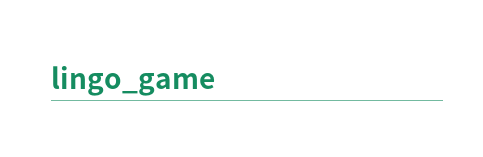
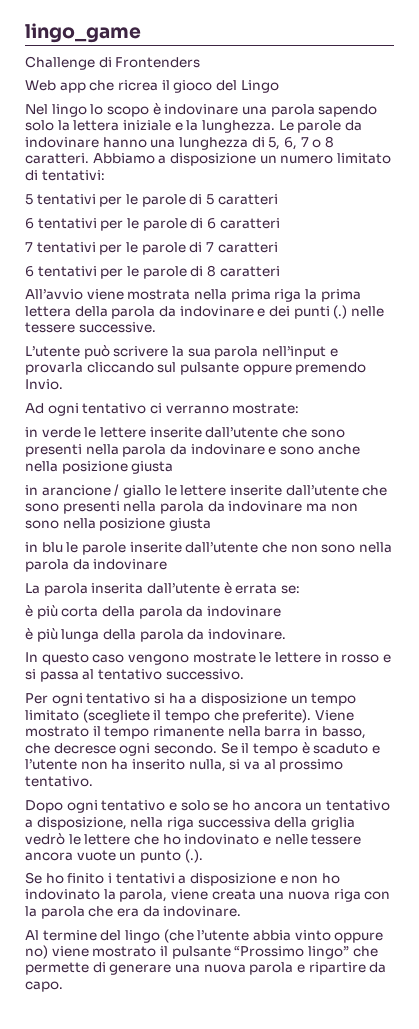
(215, 81) none -> [25,56,201,70] [25,80,279,93] [25,103,378,117] [25,120,362,133] [25,136,334,150] [25,153,391,166] [25,170,105,181] [25,194,278,207] [25,218,280,231] [25,242,278,255] [25,265,280,279] [25,289,361,302] [25,305,384,319] [25,322,156,333] [25,345,338,359] [25,362,367,375] [25,379,63,390] [25,403,300,416] [25,427,345,438] [25,444,360,457] [25,461,174,474] [25,484,388,498] [25,501,358,514] [25,518,211,531] [25,542,392,555] [25,559,168,572] [25,582,300,596] [25,605,281,619] [25,628,286,642] [25,652,391,665] [25,669,244,682] [25,693,357,706] [25,709,354,723] [25,726,366,739] [25,742,380,756] [25,759,344,772] [25,776,93,787] [25,800,390,813] [25,817,355,830] [25,833,362,845] [25,849,203,863] [25,872,340,886] [25,889,391,902] [25,906,242,919] [25,929,384,943] [25,945,378,959] [25,962,387,975] [25,981,63,992] // Challenge di Frontenders // Web app che ricrea il gioco del Lingo // Nel lingo lo scopo è indovinare una parola sapendo solo la lettera iniziale e la lunghezza. Le parole da indovinare hanno una lunghezza di 5, 6, 7 o 8 caratteri. Abbiamo a disposizione un numero limitato di tentativi: // 5 tentativi per le parole di 5 caratteri // 6 tentativi per le parole di 6 caratteri // 7 tentativi per le parole di 7 caratteri // 6 tentativi per le parole di 8 caratteri // All’avvio viene mostrata nella prima riga la prima lettera della parola da indovinare e dei punti (.) nelle tessere successive. // L’utente può scrivere la sua parola nell’input e provarla cliccando sul pulsante oppure premendo Invio. // Ad ogni tentativo ci verranno mostrate: // in verde le lettere inserite dall’utente che sono presenti nella parola da indovinare e sono anche nella posizione giusta // in arancione / giallo le lettere inserite dall’utente che sono presenti nella parola da indovinare ma non sono nella posizione giusta // in blu le parole inserite dall’utente che non sono nella parola da indovinare // La parola inserita dall’utente è errata se: // è più corta della parola da indovinare // è più lunga della parola da indovinare. // In questo caso vengono mostrate le lettere in rosso e si passa al tentativo successivo. // Per ogni tentativo si ha a disposizione un tempo limitato (scegliete il tempo che preferite). Viene mostrato il tempo rimanente nella barra in basso, che decresce ogni secondo. Se il tempo è scaduto e l’utente non ha inserito nulla, si va al prossimo tentativo. // Dopo ogni tentativo e solo se ho ancora un tentativo a disposizione, nella riga successiva della griglia vedrò le lettere che ho indovinato e nelle tessere ancora vuote un punto (.). // Se ho finito i tentativi a disposizione e non ho indovinato la parola, viene creata una nuova riga con la parola che era da indovinare. // Al termine del lingo (che l’utente abbia vinto oppure no) viene mostrato il pulsante “Prossimo lingo” che permette di generare una nuova parola e ripartire da capo.

